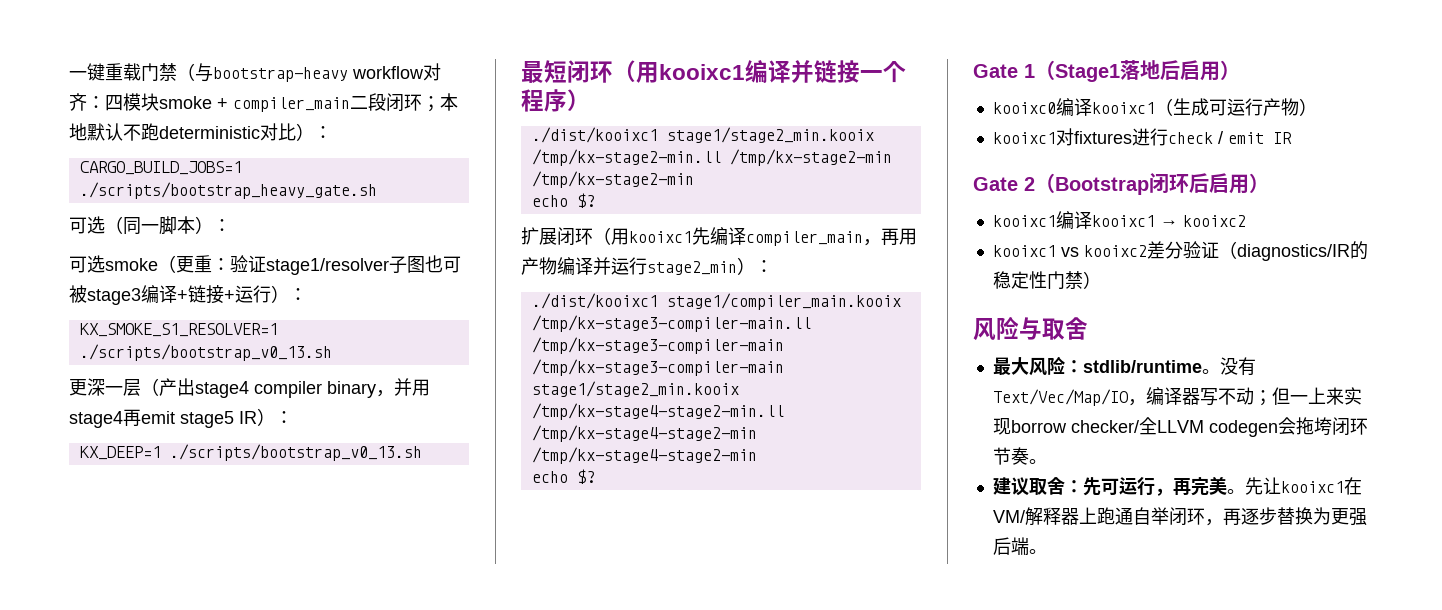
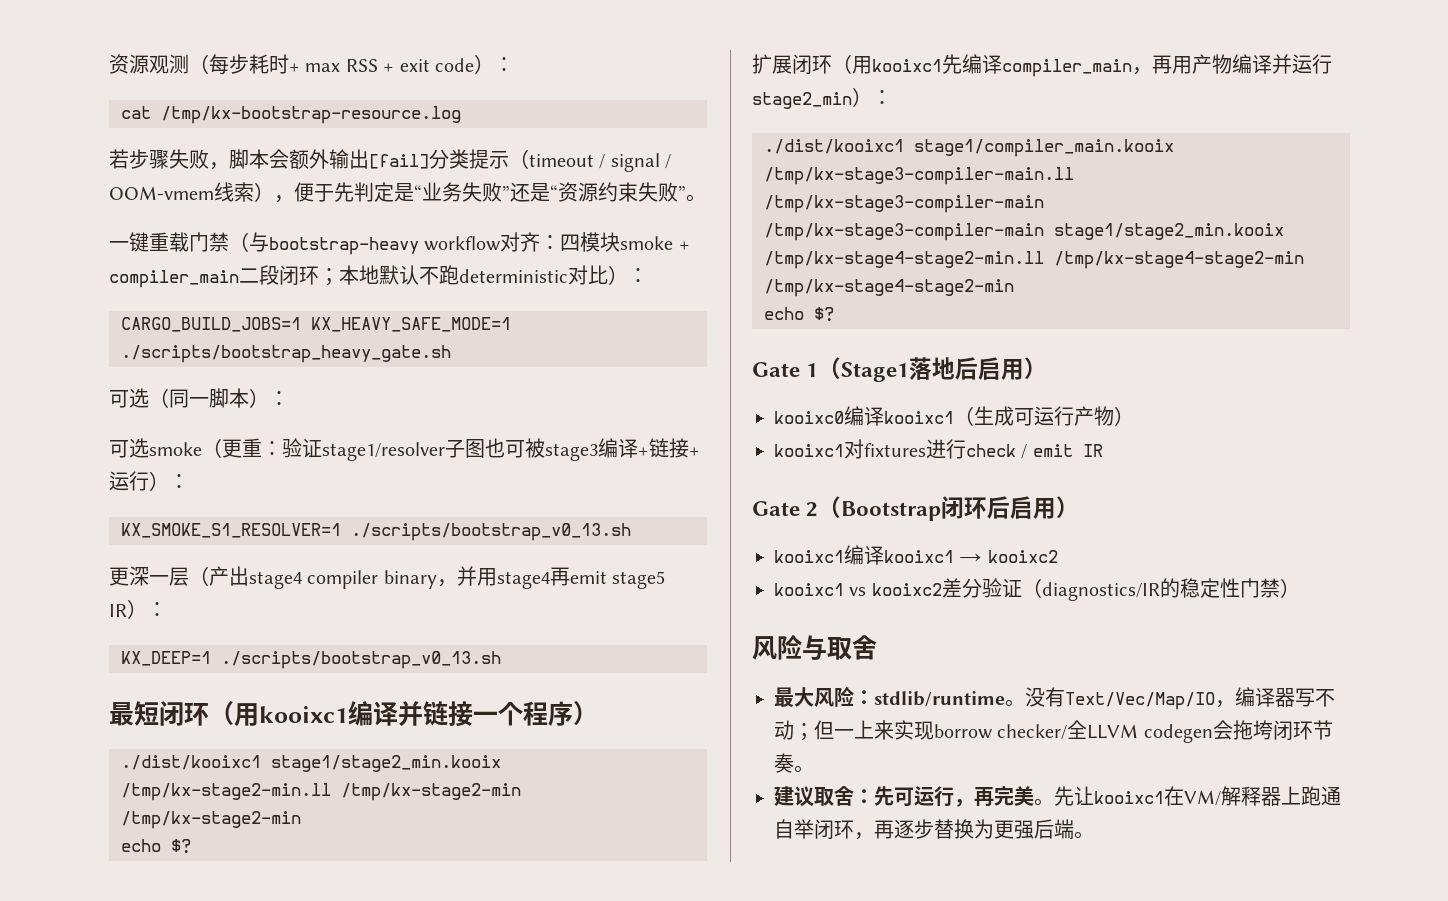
(69, 75) none -> [109,54,514,75] [121,106,461,124] [109,149,672,172] [109,182,706,203] 资源观测（每步耗时+ max RSS + exit code）： // cat /tmp/kx-bootstrap-resource.log // 若步骤失败，脚本会额外输出[fail]分类提示（timeout / signal / OOM-vmem线索），便于先判定是“业务失败”还是“资源约束失败”。 //
(242, 168) none -> [311,317,511,332] KX_HEAVY_SAFE_MODE=1

